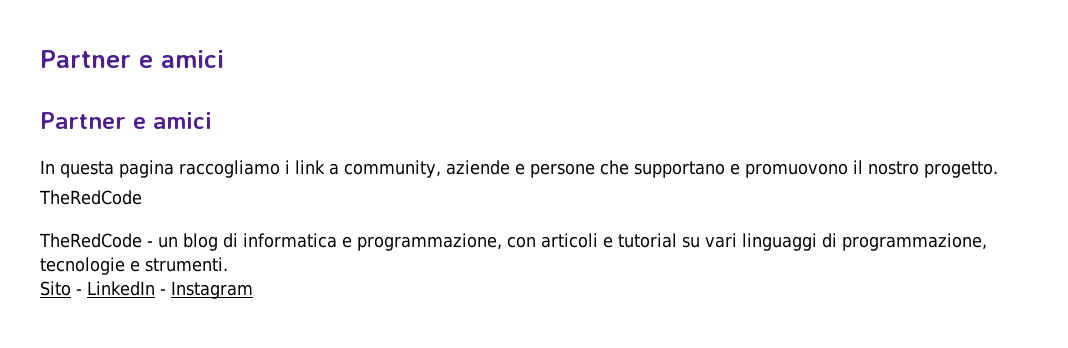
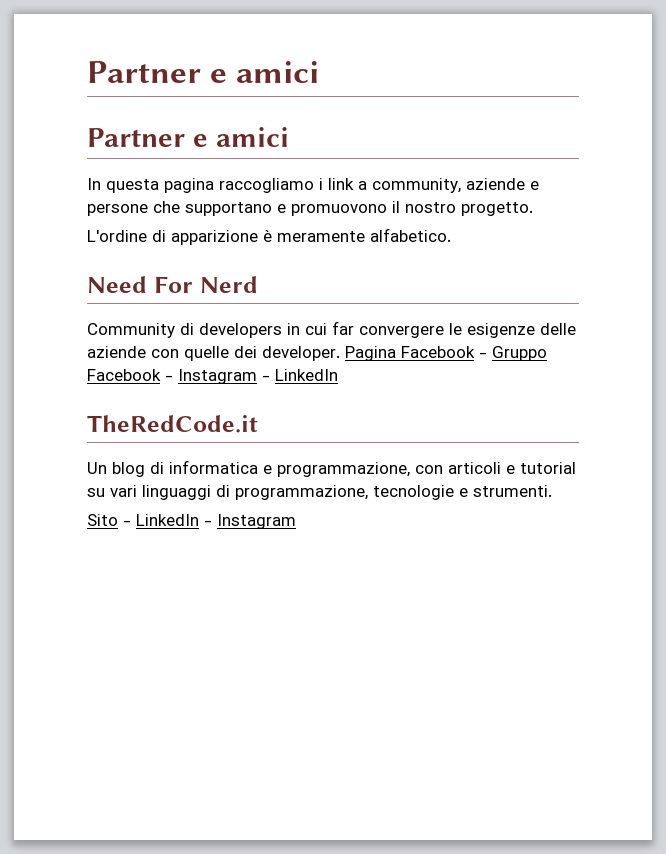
[39,190,142,205] [39,233,178,248] TheRedCode // TheRedCode - un -> [87,228,451,245] [87,276,258,293] [87,321,576,338] [87,346,547,361] [87,369,338,384] [87,415,258,433] [87,462,107,474] L'ordine di apparizione è meramente alfabetico. // Need For Nerd // Community di developers in cui far convergere le esigenze delle aziende con quelle dei developer. Pagina Facebook - Gruppo Facebook - Instagram - LinkedIn // TheRedCode.it // Un

